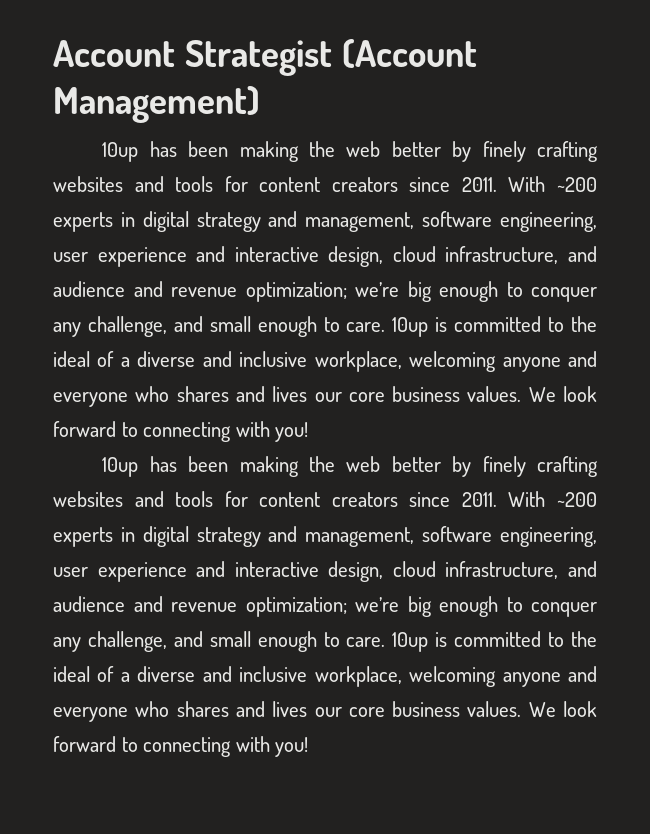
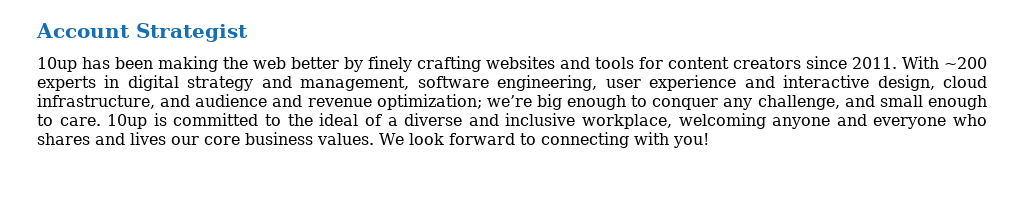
[341,39,477,68] [53,86,260,123] (Account Management) -> (248, 32) none
[102,456,598,477] [53,491,597,507] [53,526,597,547] [53,561,597,582] [53,596,597,617] [53,631,598,652] [53,666,598,687] [53,701,598,722] [53,736,309,757] // 10up has been making the web better by finely crafting websites and tools for content creators since 2011. With ~200 experts in digital strategy and management, software engineering, user experience and interactive design, cloud infrastructure, and audience and revenue optimization; we’re big enough to conquer any challenge, and small enough to care. 10up is committed to the ideal of a diverse and inclusive workplace, welcoming anyone and everyone who shares and lives our core business values. We look forward to connecting with you! -> (709, 140) none

